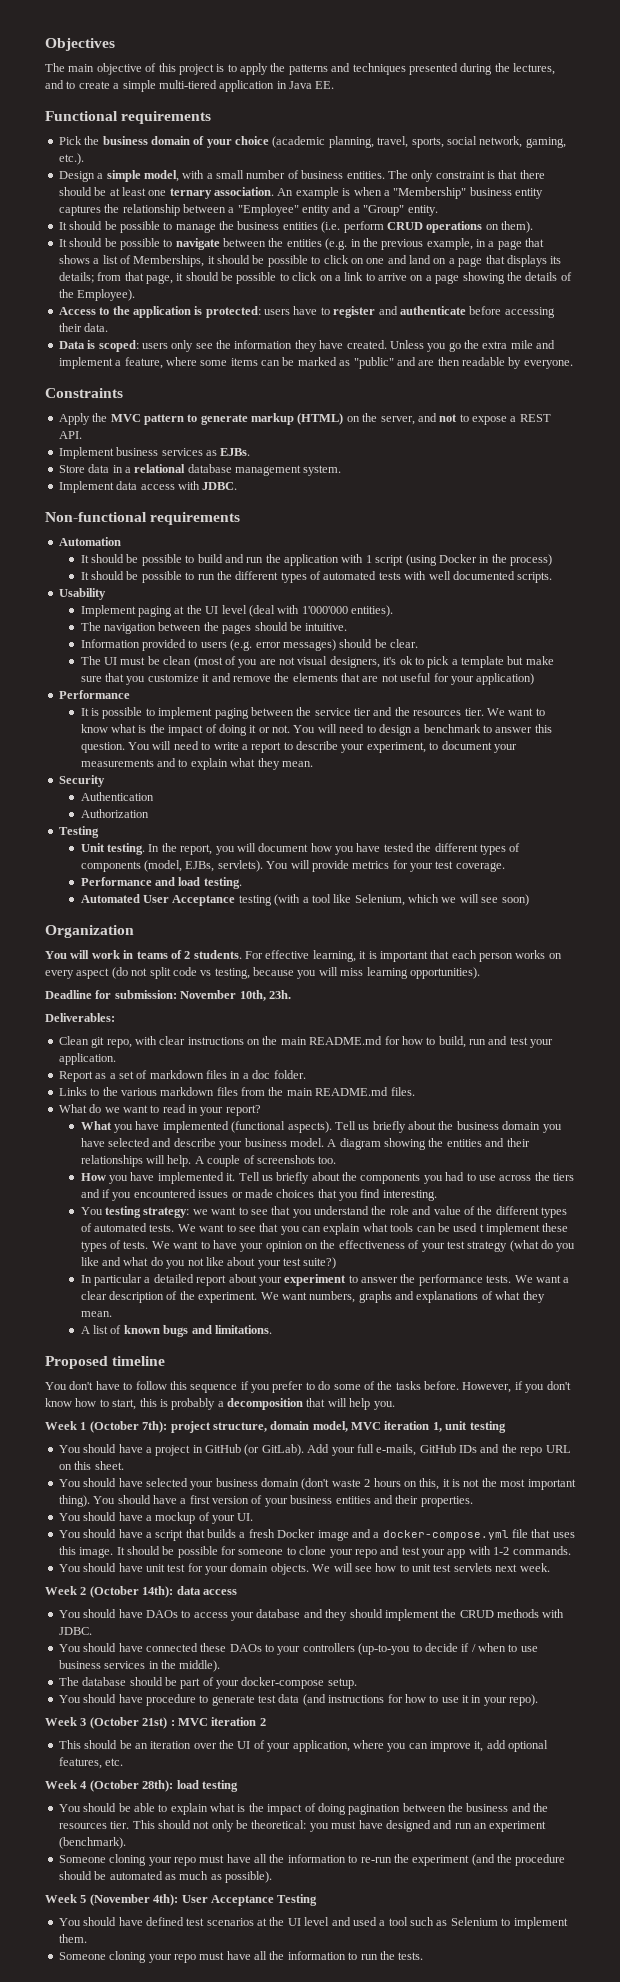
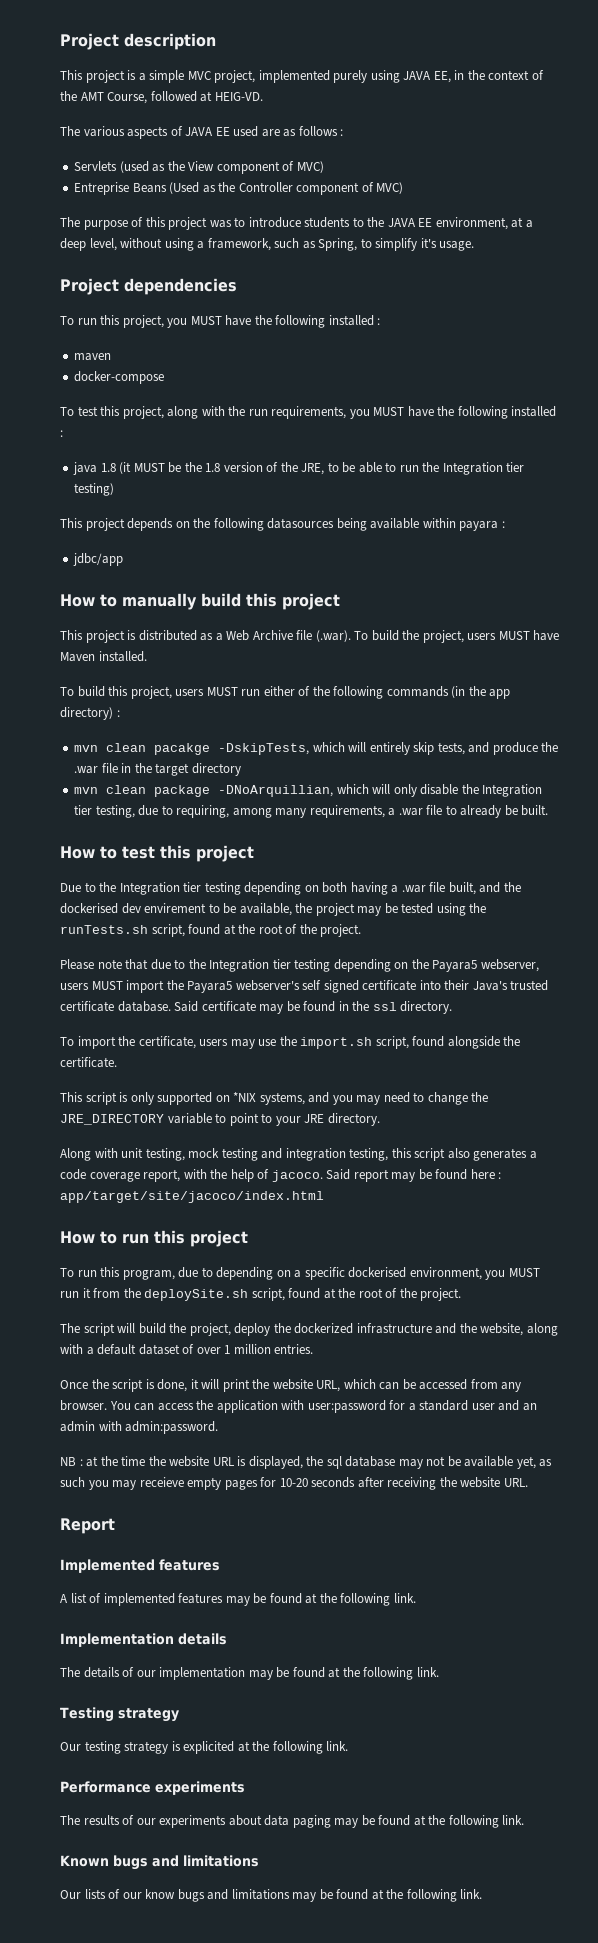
[45,38,115,51] [45,63,555,75] [45,80,335,92] [45,111,212,124] [58,136,566,148] [58,153,84,165] [58,170,545,182] [58,187,543,199] [58,204,438,216] [58,221,533,233] [58,238,545,250] [58,255,562,267] [58,272,572,284] [58,289,136,301] [58,306,555,318] [58,323,109,332] [58,340,556,352] [58,357,573,369] [45,388,123,398] [58,413,551,425] [58,431,82,439] [58,447,251,459] [58,464,342,476] [58,481,238,493] [45,512,241,525] [58,537,121,546] [80,554,553,566] [80,571,553,583] [58,588,106,600] [80,605,394,617] [80,622,348,634] [80,639,419,651] [80,656,554,668] [80,673,535,685] [58,690,130,699] [80,707,545,719] [80,724,552,736] [80,741,517,753] [80,758,313,770] [58,775,105,787] [80,792,154,801] [80,809,149,818] [58,826,99,838] [80,843,521,855] [80,860,505,872] [80,877,242,889] [80,894,529,906] [45,925,134,938] [45,950,562,962] [45,967,480,979] [45,990,291,1001] [45,1013,115,1022] [58,1036,554,1048] [58,1053,116,1065] [58,1070,306,1082] [58,1087,415,1096] [58,1104,261,1116] [80,1121,562,1133] [80,1138,530,1150] [80,1155,337,1167] [80,1172,575,1184] [80,1189,437,1201] [80,1206,568,1218] [80,1223,569,1235] [80,1240,576,1252] [80,1257,337,1269] [80,1274,570,1286] [80,1291,545,1303] [80,1311,112,1317] [80,1325,272,1337] [45,1356,166,1369] [45,1381,571,1393] [45,1398,395,1410] [45,1421,506,1433] [58,1444,571,1456] [58,1461,124,1470] [58,1478,576,1490] [58,1495,473,1507] [58,1512,254,1524] [58,1529,575,1541] [58,1546,571,1558] [58,1563,550,1575] [45,1586,237,1598] [58,1609,565,1621] [58,1627,92,1635] [58,1643,538,1655] [58,1660,221,1672] [58,1677,357,1689] [58,1694,539,1706] [45,1717,266,1729] [58,1740,549,1752] [58,1757,124,1769] [45,1780,238,1792] [58,1803,549,1815] [58,1820,547,1832] [58,1837,126,1849] [58,1854,566,1866] [58,1871,272,1883] [45,1894,318,1906] [58,1917,568,1929] [58,1934,87,1943] [58,1951,424,1963] Objectives // The main objective of this project is to apply the patterns and techniques presented during the lectures, and to create a simple multi-tiered application in Java EE. // Functional requirements // Pick the business domain of your choice (academic planning, travel, sports, social network, gaming, etc.). // Design a simple model, with a small number of business entities. The only constraint is that there should be at least one ternary association. An example is when a "Membership" business entity captures the relationship between a "Employee" entity and a "Group" entity. // It should be possible to manage the business entities (i.e. perform CRUD operations on them). // It should be possible to navigate between the entities (e.g. in the previous example, in a page that shows a list of Memberships, it should be possible to click on one and land on a page that displays its details; from that page, it should be possible to click on a link to arrive on a page showing the details of the Employee). // Access to the application is protected: users have to register and authenticate before accessing their data. // Data is scoped: users only see the information they have created. Unless you go the extra mile and implement a feature, where some items can be marked as "public" and are then readable by everyone. // Constraints // Apply the MVC pattern to generate markup (HTML) on the server, and not to expose a REST API. // Implement business services as EJBs. // Store data in a relational database management system. // Implement data access with JDBC. // Non-functional requirements // Automation // It should be possible to build and run the application with 1 script (using Docker in the process) // It should be possible to run the different types of automated tests with well documented scripts. // Usability // Implement paging at the UI level (deal with 1'000'000 entities). // The navigation between the pages should be intuitive. // Information provided to users (e.g. error messages) should be clear. // The UI must be clean (most of you are not visual designers, it's ok to pick a template but make sure that you customize it and remove the elements that are not useful for your application) // Performance // It is possible to implement paging between the service tier and the resources tier. We want to know what is the impact of doing it or not. You will need to design a benchmark to answer this question. You will need to write a report to describe your experiment, to document your measurements and to explain what they mean. // Security // Authentication // Authorization // Testing // Unit testing. In the report, you will document how you have tested the different types of components (model, EJBs, servlets). You will provide metrics for your test coverage. // Performance and load testing. // Automated User Acceptance testing (with a tool like Selenium, which we will see soon) // Organization // You will work in teams of 2 students. For effective learning, it is important that each person works on every aspect (do not split code vs testing, because you will miss learning opportunities). // Deadline for submission: November 10th, 23h. // Deliverables: // Clean git repo, with clear instructions on the main README.md for how to build, run and test your application. // Report as a set of markdown files in a doc folder. // Links to the various markdown files from the main README.md files. // What do we want to read in your report? // What you have implemented (functional aspects). Tell us briefly about the business domain you have selected and describe your business model. A diagram showing the entities and their relationships will help. A couple of screenshots too. // How you have implemented it. Tell us briefly about the components you had to use across the tiers and if you encountered issues or made choices that you find interesting. // You testing strategy: we want to see that you understand the role and value of the different types of automated tests. We want to see that you can explain what tools can be used t implement these types of tests. We want to have your opinion on the effectiveness of your test strategy (what do you like and what do you not like about your test suite?) // In particular a detailed report about your experiment to answer the performance tests. We want a clear description of the experiment. We want numbers, graphs and explanations of what they mean. // A list of known bugs and limitations. // Proposed timeline // You don't have to follow this sequence if you prefer to do some of the tasks before. However, if you don't know how to start, this is probably a decomposition that will help you. // Week 1 (October 7th): project structure, domain model, MVC iteration 1, unit testing // You should have a project in GitHub (or GitLab). Add your full e-mails, GitHub IDs and the repo URL on this sheet. // You should have selected your business domain (don't waste 2 hours on this, it is not the most important thing). You should have a first version of your business entities and their properties. // You should have a mockup of your UI. // You should have a script that builds a fresh Docker image and a docker-compose.yml file that uses this image. It should be possible for someone to clone your repo and test your app with 1-2 commands. // You should have unit test for your domain objects. We will see how to unit test servlets next week. // Week 2 (October 14th): data access // You should have DAOs to access your database and they should implement the CRUD methods with JDBC. // You should have connected these DAOs to your controllers (up-to-you to decide if / when to use business services in the middle). // The database should be part of your docker-compose setup. // You should have procedure to generate test data (and instructions for how to use it in your repo). // Week 3 (October 21st) : MVC iteration 2 // This should be an iteration over the UI of your application, where you can improve it, add optional features, etc. // Week 4 (October 28th): load testing // You should be able to explain what is the impact of doing pagination between the business and the resources tier. This should not only be theoretical: you must have designed and run an experiment (benchmark). // Someone cloning your repo must have all the information to re-run the experiment (and the procedure should be automated as much as possible). // Week 5 (November 4th): User Acceptance Testing // You should have defined test scenarios at the UI level and used a tool such as Selenium to implement them. // Someone cloning your repo must have all the information to run the tests. -> [60,33,216,50] [60,70,544,83] [60,91,263,104] [60,126,344,139] [74,161,324,174] [74,182,404,195] [60,217,533,230] [60,238,475,251] [60,278,237,295] [60,315,381,328] [74,353,112,361] [74,371,165,384] [60,406,557,419] [60,430,63,437] [73,462,525,475] [74,483,115,496] [60,518,505,531] [73,553,124,566] [60,593,340,610] [60,630,560,643] [60,651,147,662] [60,686,511,699] [60,707,120,720] [74,742,559,755] [74,763,241,776] [74,784,543,797] [74,805,549,818] [60,845,254,862] [60,882,521,895] [60,903,487,916] [60,924,362,937] [60,959,539,972] [60,980,549,993] [60,1001,453,1014] [60,1036,521,1049] [60,1057,117,1068] [60,1092,489,1105] [60,1113,380,1126] [60,1148,537,1161] [60,1169,502,1182] [60,1191,324,1203] [60,1230,248,1247] [60,1267,540,1280] [60,1288,462,1301] [60,1323,558,1336] [60,1344,314,1355] [60,1379,522,1392] [60,1400,537,1413] [60,1421,219,1434] [60,1456,553,1469] [60,1477,528,1490] [60,1518,115,1534] [60,1559,220,1573] [60,1593,416,1606] [60,1633,227,1647] [60,1667,439,1680] [60,1707,179,1722] [60,1741,349,1754] [60,1781,245,1795] [60,1815,525,1828] [60,1855,259,1870] [60,1889,483,1902] Project description // This project is a simple MVC project, implemented purely using JAVA EE, in the context of the AMT Course, followed at HEIG-VD. // The various aspects of JAVA EE used are as follows : // Servlets (used as the View component of MVC) // Entreprise Beans (Used as the Controller component of MVC) // The purpose of this project was to introduce students to the JAVA EE environment, at a deep level, without using a framework, such as Spring, to simplify it's usage. // Project dependencies // To run this project, you MUST have the following installed : // maven // docker-compose // To test this project, along with the run requirements, you MUST have the following installed : // java 1.8 (it MUST be the 1.8 version of the JRE, to be able to run the Integration tier testing) // This project depends on the following datasources being available within payara : // jdbc/app // How to manually build this project // This project is distributed as a Web Archive file (.war). To build the project, users MUST have Maven installed. // To build this project, users MUST run either of the following commands (in the app directory) : // mvn clean pacakge -DskipTests, which will entirely skip tests, and produce the .war file in the target directory // mvn clean package -DNoArquillian, which will only disable the Integration tier testing, due to requiring, among many requirements, a .war file to already be built. // How to test this project // Due to the Integration tier testing depending on both having a .war file built, and the dockerised dev envirement to be available, the project may be tested using the runTests.sh script, found at the root of the project. // Please note that due to the Integration tier testing depending on the Payara5 webserver, users MUST import the Payara5 webserver's self signed certificate into their Java's trusted certificate database. Said certificate may be found in the ssl directory. // To import the certificate, users may use the import.sh script, found alongside the certificate. // This script is only supported on *NIX systems, and you may need to change the JRE_DIRECTORY variable to point to your JRE directory. // Along with unit testing, mock testing and integration testing, this script also generates a code coverage report, with the help of jacoco. Said report may be found here : app/target/site/jacoco/index.html // How to run this project // To run this program, due to depending on a specific dockerised environment, you MUST run it from the deploySite.sh script, found at the root of the project. // The script will build the project, deploy the dockerized infrastructure and the website, along with a default dataset of over 1 million entries. // Once the script is done, it will print the website URL, which can be accessed from any browser. You can access the application with user:password for a standard user and an admin with admin:password. // NB : at the time the website URL is displayed, the sql database may not be available yet, as such you may receieve empty pages for 10-20 seconds after receiving the website URL. // Report // Implemented features // A list of implemented features may be found at the following link. // Implementation details // The details of our implementation may be found at the following link. // Testing strategy // Our testing strategy is explicited at the following link. // Performance experiments // The results of our experiments about data paging may be found at the following link. // Known bugs and limitations // Our lists of our know bugs and limitations may be found at the following link.

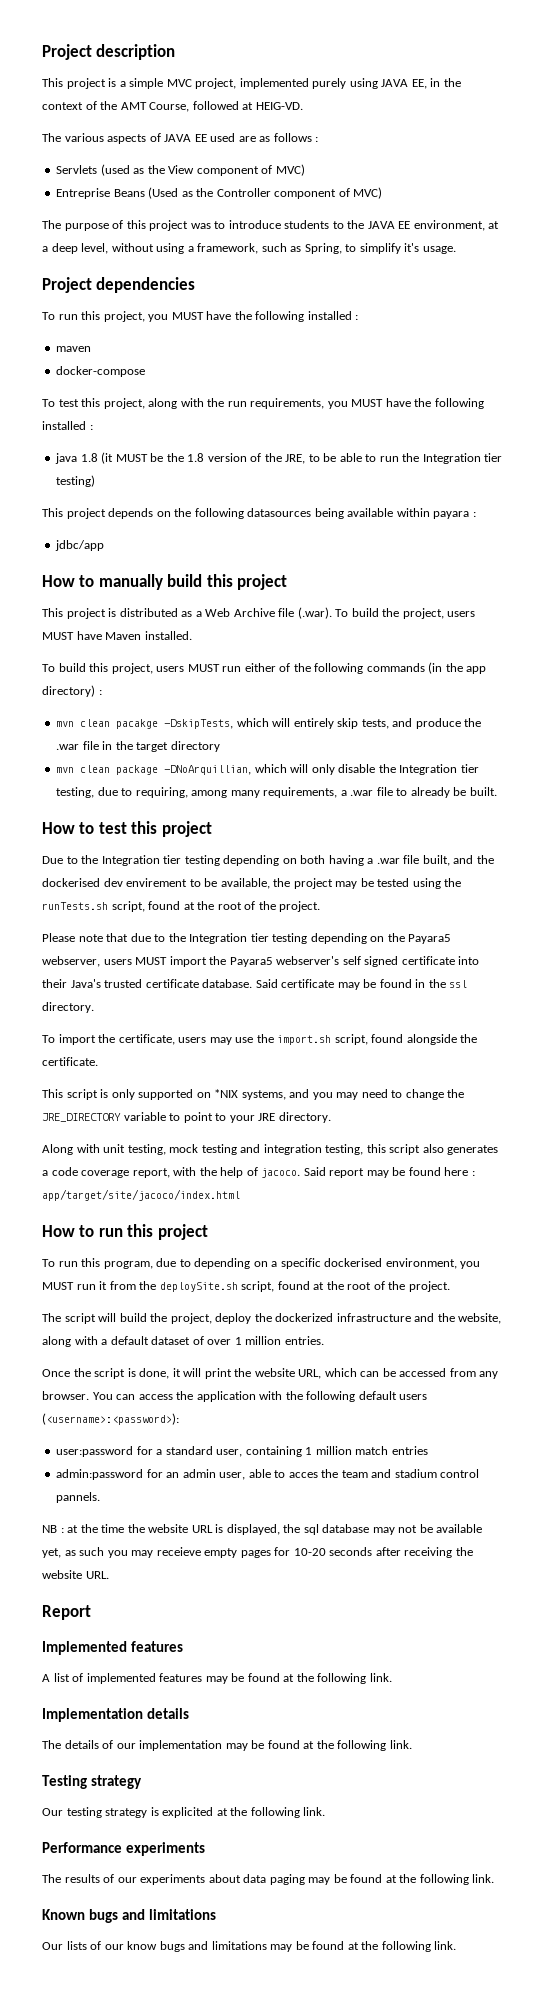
[307,1400,537,1413] [60,1421,219,1434] user:password for a standard user and an admin with admin:password. -> [285,1391,428,1402] [42,1413,179,1425] [56,1446,428,1457] [56,1469,480,1480] [56,1492,101,1503] the following default users (<username>:<password>): // user:password for a standard user, containing 1 million match entries // admin:password for an admin user, able to acces the team and stadium control pannels.

